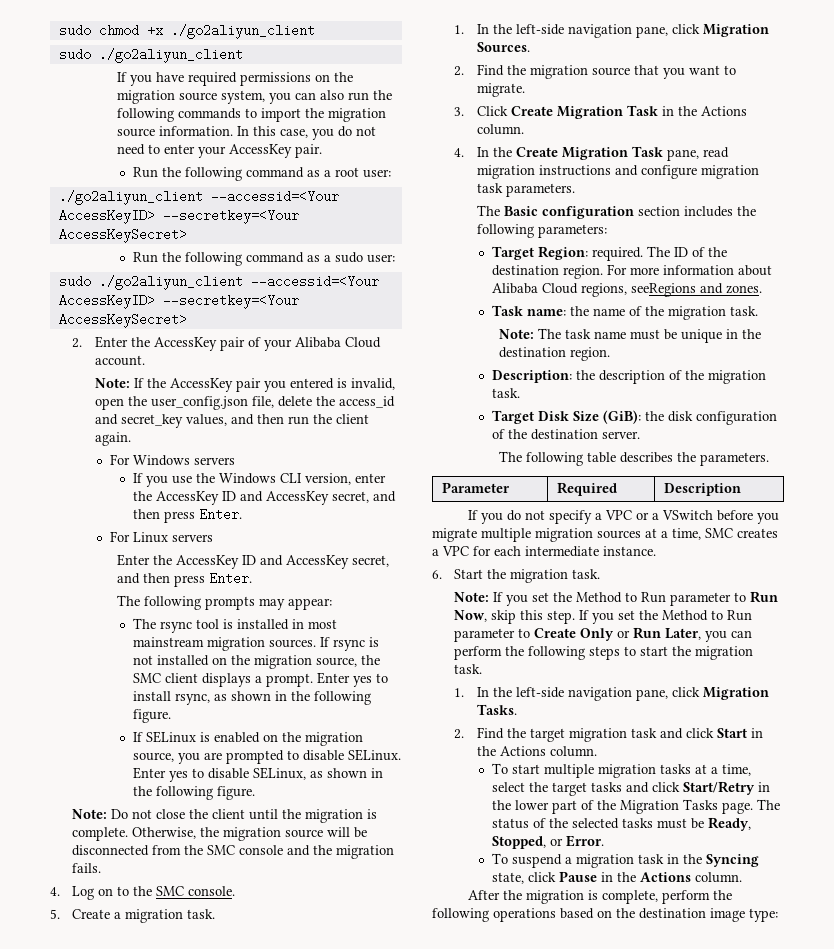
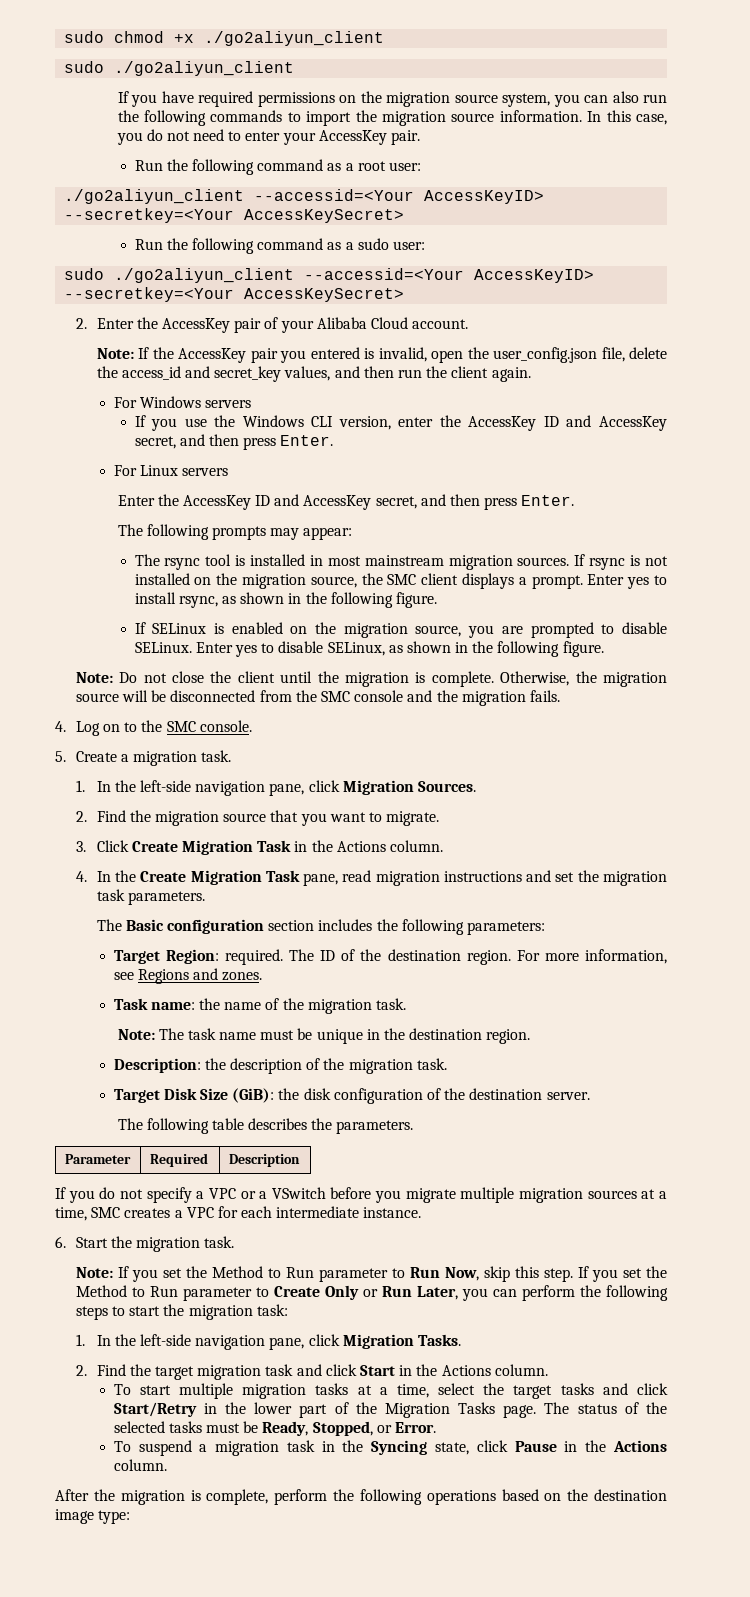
[640,165,697,179] configure -> [555,870,599,882] set the
[663,265,773,276] [492,283,697,297] information about Alibaba Cloud regions, seeRegions -> [584,949,667,964] [113,969,189,984] information, see Regions
[454,664,483,674] task. -> [256,1304,288,1316] task:

